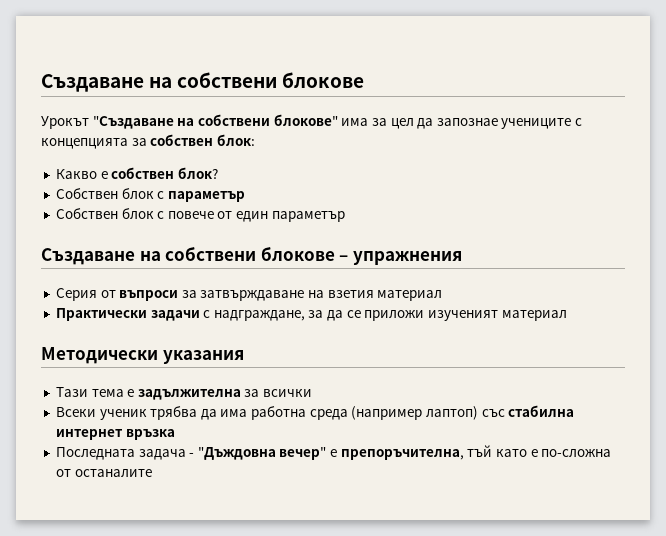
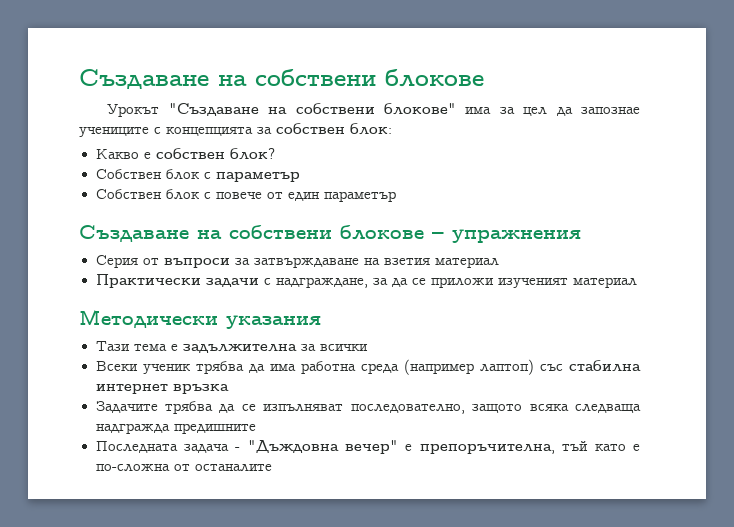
(175, 434) none -> [95,401,641,414] [95,423,256,434] // Задачите трябва да се изпълняват последователно, защото всяка следваща надгражда предишните

